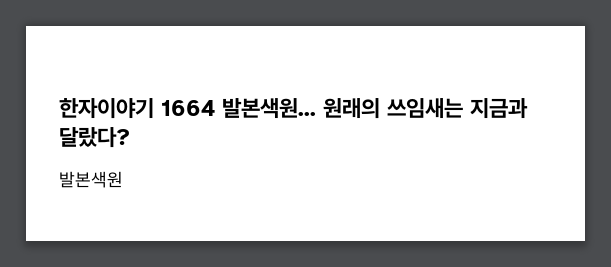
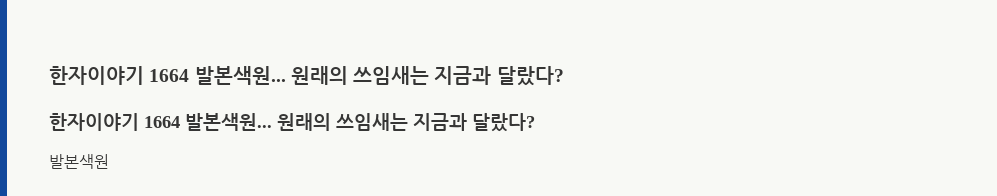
[59,98,528,119] [59,127,130,148] 한자이야기 1664 발본색원... 원래의 쓰임새는 지금과 달랐다? -> [49,66,564,86] [49,113,535,132] 한자이야기 1664 발본색원... 원래의 쓰임새는 지금과 달랐다? // 한자이야기 1664 발본색원... 원래의 쓰임새는 지금과 달랐다?

